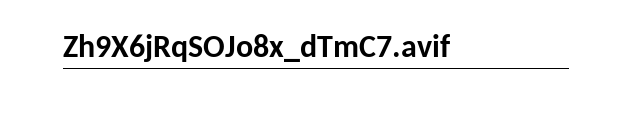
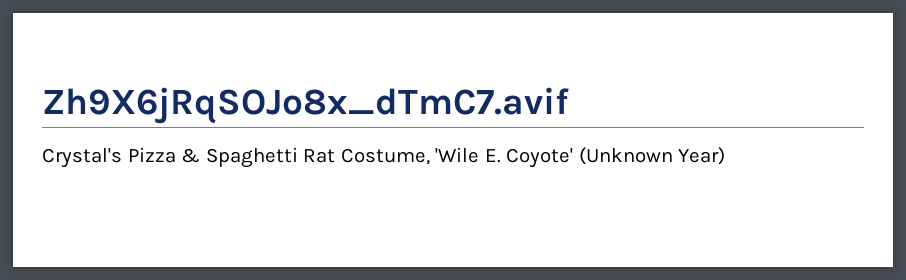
(451, 48) none -> [42,147,726,168] // Crystal's Pizza & Spaghetti Rat Costume, 'Wile E. Coyote' (Unknown Year)

